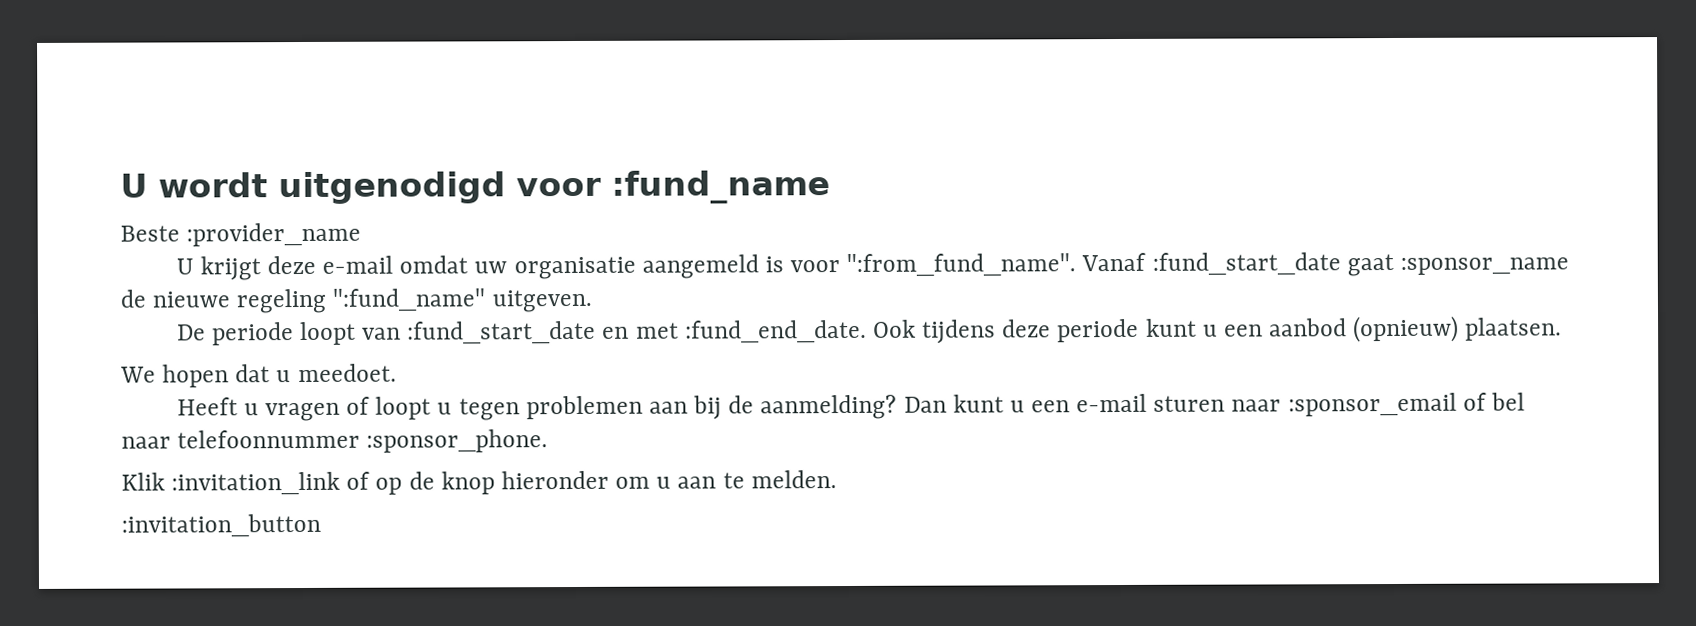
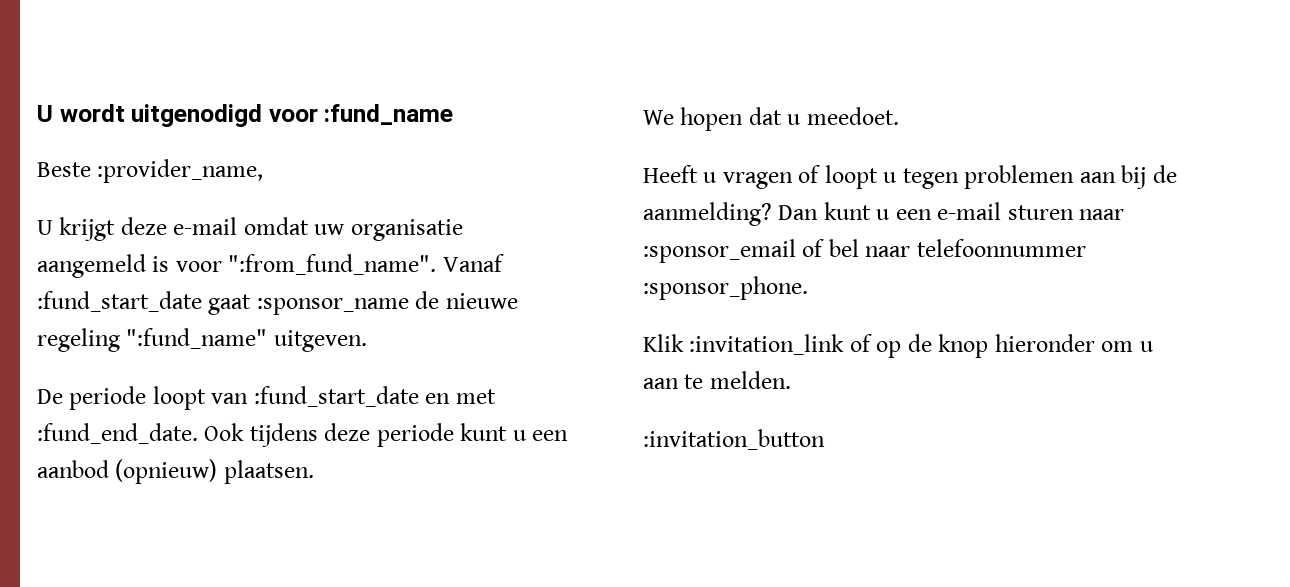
[186,222,362,247] :provider_name -> [97,159,264,183] :provider_name,

